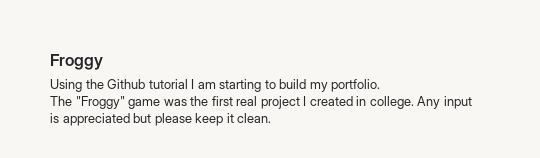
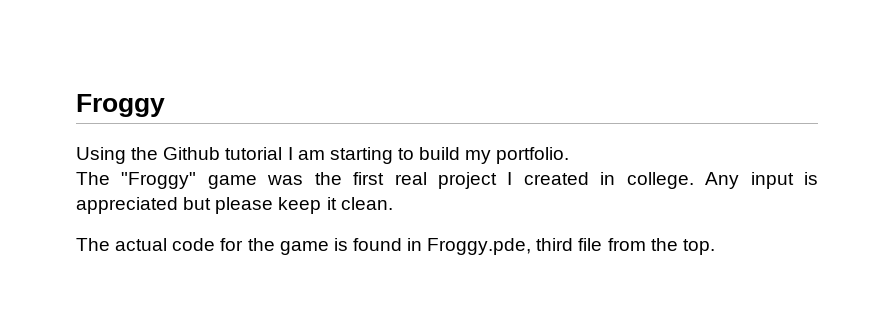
(272, 118) none -> [76,238,715,255] // The actual code for the game is found in Froggy.pde, third file from the top.

